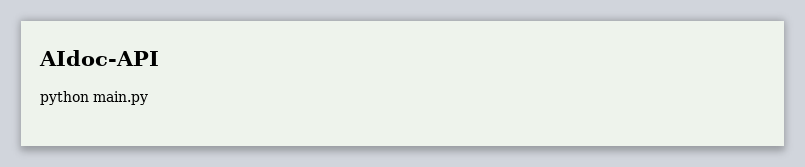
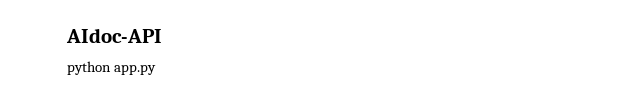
[93,91,148,105] main.py -> [113,65,156,75] app.py

